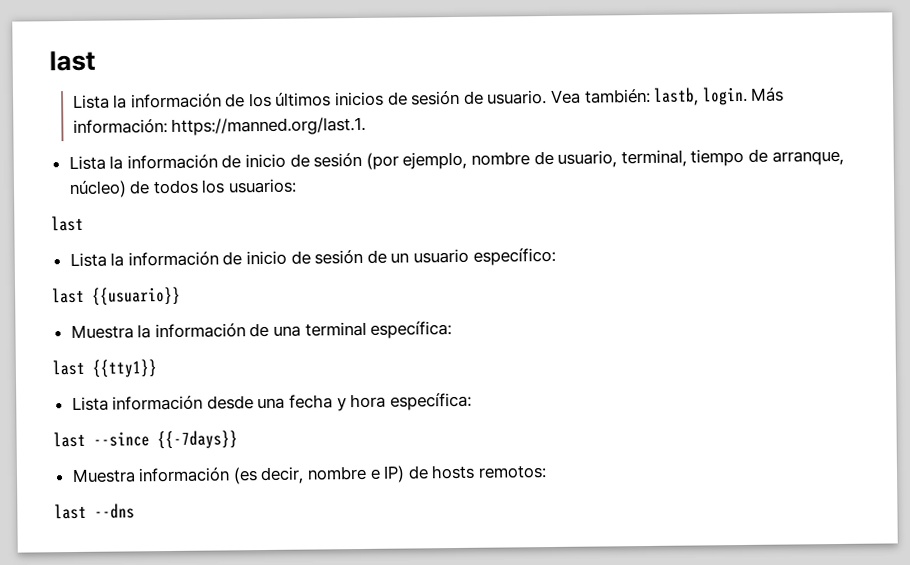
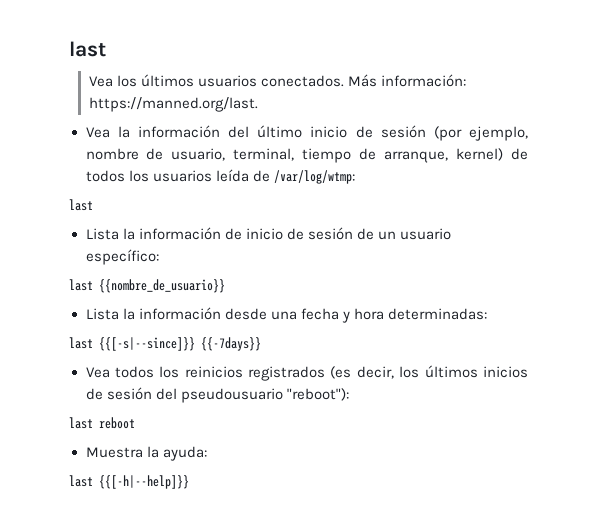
[49,50,96,72] [72,86,785,109] [72,116,367,136] [68,154,242,171] last // Lista la información de los últimos inicios de sesión de usuario. Vea también: lastb, login. Más información: https://manned.org/last.1. // Lista la información de -> [69,41,106,57] [88,74,467,87] [88,97,258,112] [85,125,303,138] last // Vea los últimos usuarios conectados. Más información: https://manned.org/last. // Vea la información del último
[68,180,127,199] núcleo) -> [456,148,504,161] kernel)
[228,178,298,194] usuarios: -> [152,169,355,184] usuarios leída de /var/log/wtmp:
[92,286,181,306] [70,321,453,340] [52,359,157,378] [71,396,109,412] {{usuario}} // Muestra la información de una terminal específica: // last {{tty1}} // Lista -> [99,279,225,293] [85,308,135,320] {{nombre_de_usuario}} // Lista la
[389,392,472,411] [53,431,150,448] específica: // last --since -> [387,308,487,320] [69,337,195,351] determinadas: // last {{[-s|--since]}}
[71,464,548,485] [54,503,135,520] Muestra información (es decir, nombre e IP) de hosts remotos: // last --dns -> [85,365,529,381] [85,387,349,403] [69,417,135,429] [85,446,207,461] [69,475,189,489] Vea todos los reinicios registrados (es decir, los últimos inicios de sesión del pseudousuario "reboot"): // last reboot // Muestra la ayuda: // last {{[-h|--help]}}

